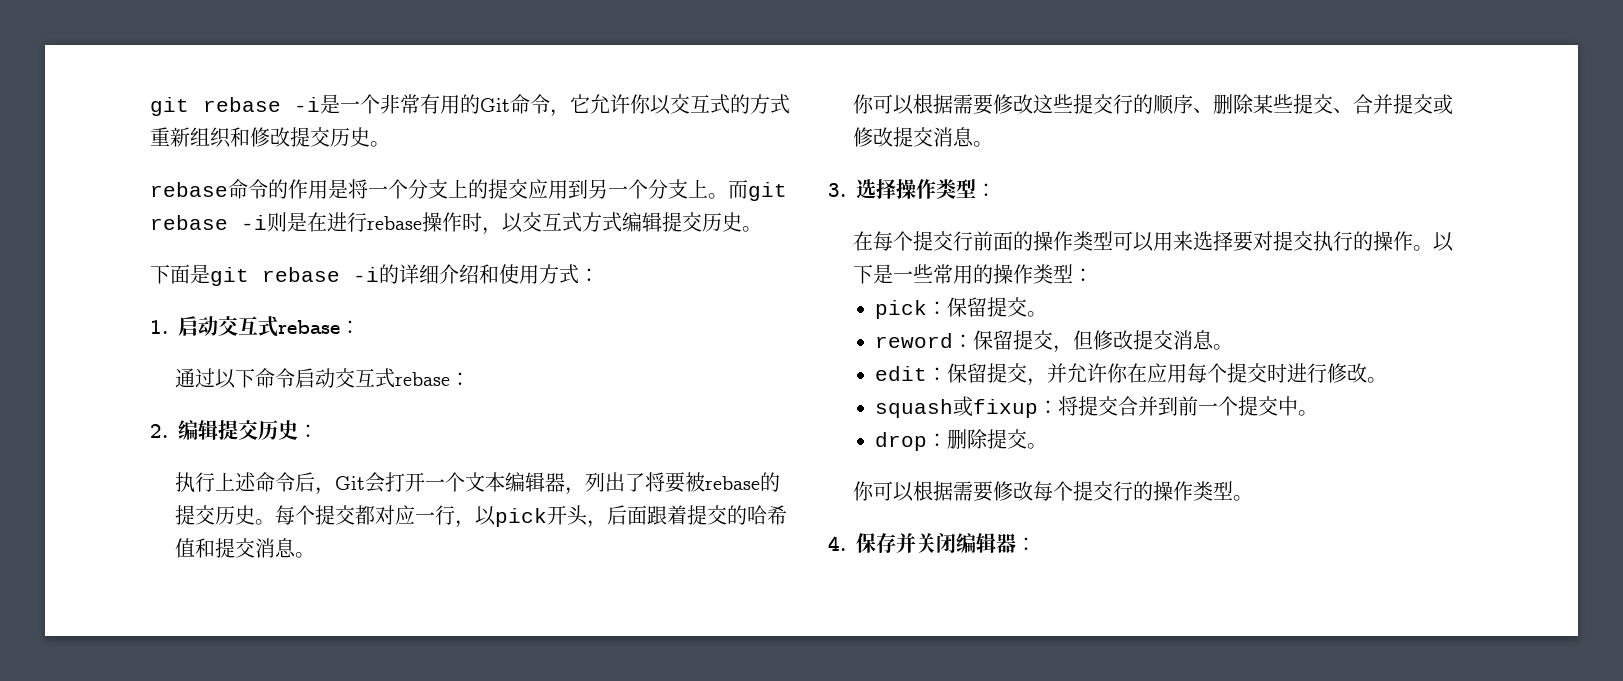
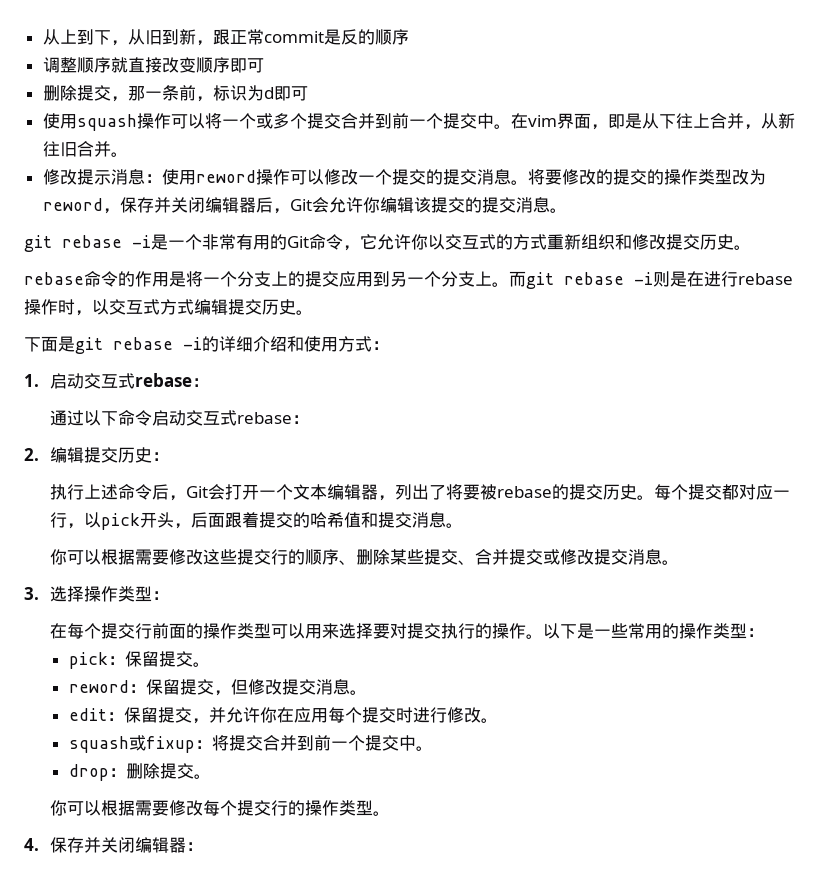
(150, 106) none -> [42,29,409,46] [42,57,264,73] [42,85,308,102] [42,113,795,131] [42,141,128,157] [42,169,766,185] [42,197,567,214] 从上到下，从旧到新，跟正常commit是反的顺序 // 调整顺序就直接改变顺序即可 // 删除提交，那一条前，标识为d即可 // 使用squash操作可以将一个或多个提交合并到前一个提交中。在vim界面，即是从下往上合并，从新往旧合并。 // 修改提示消息：使用reword操作可以修改一个提交的提交消息。将要修改的提交的操作类型改为reword，保存并关闭编辑器后，Git会允许你编辑该提交的提交消息。 //

